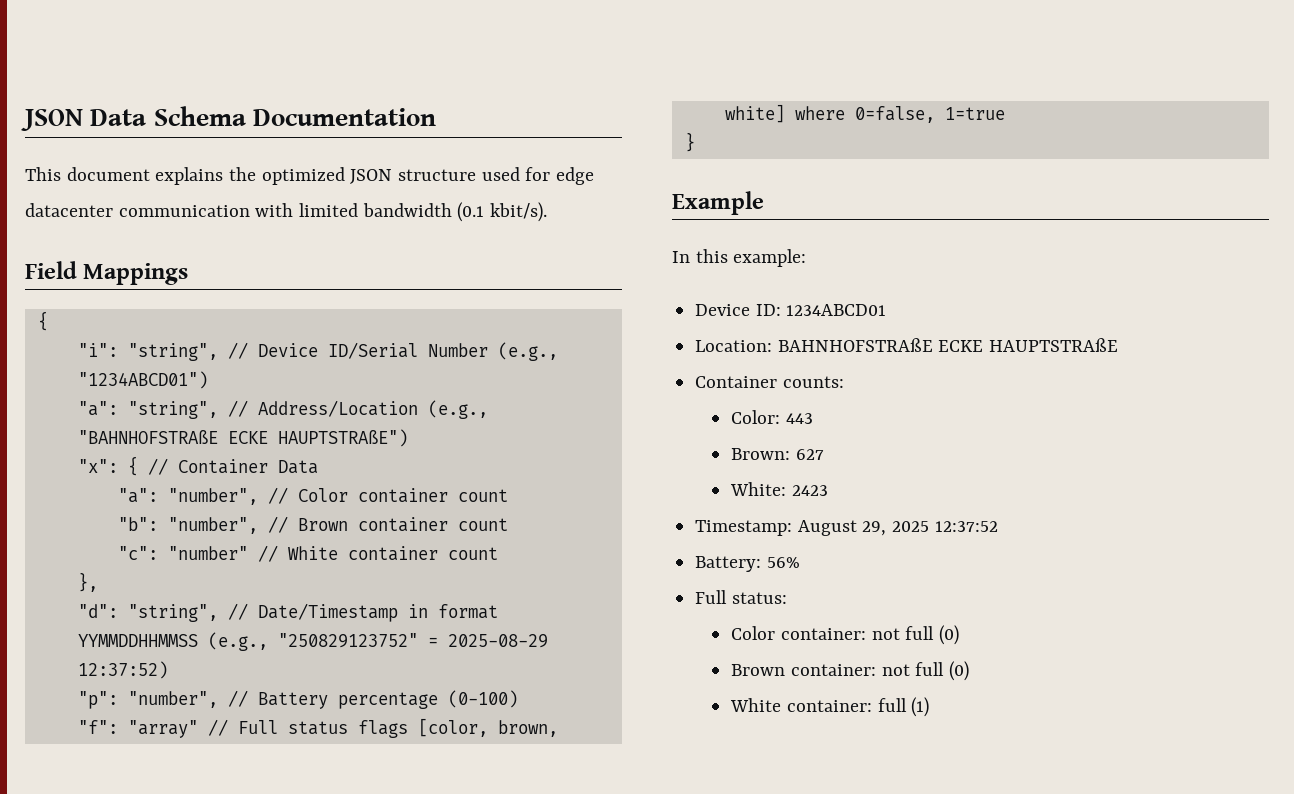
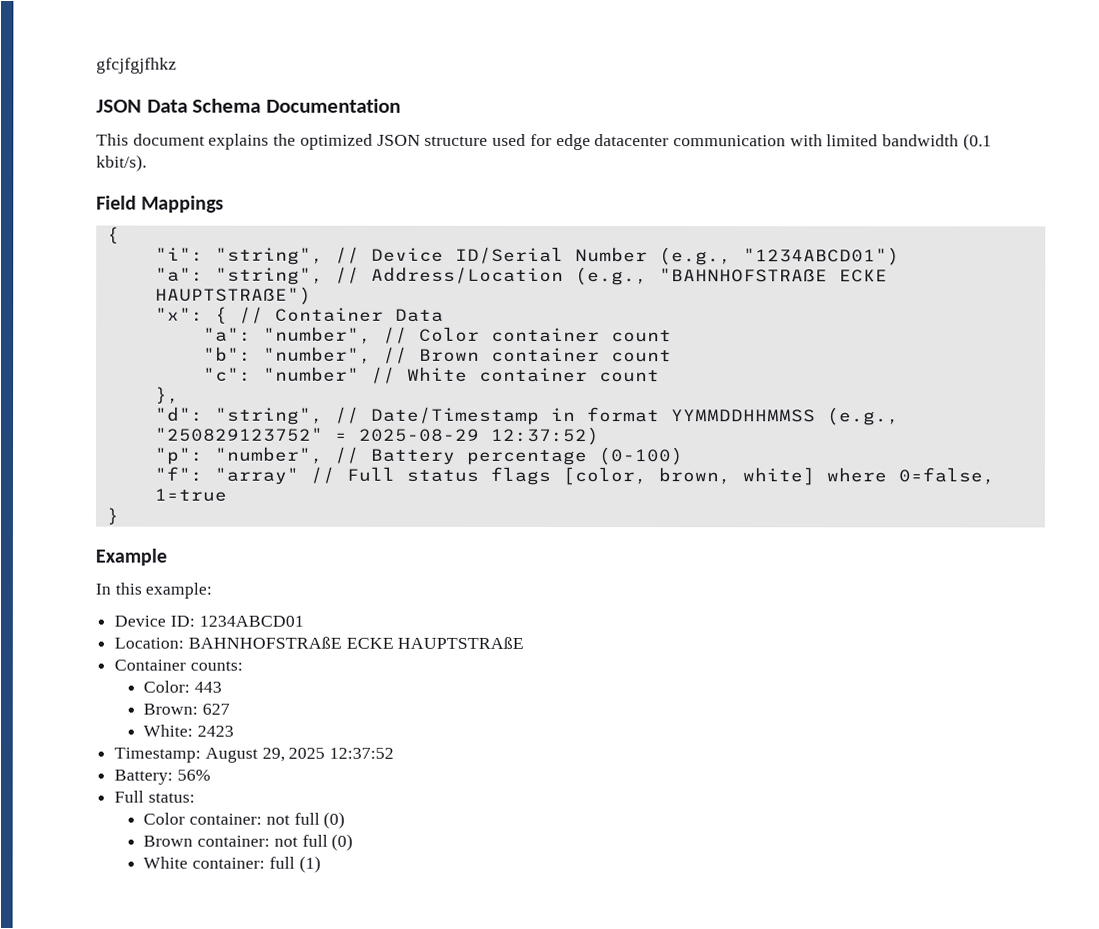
(21, 120) none -> [96,57,177,74] gfcjfgjfhkz //

